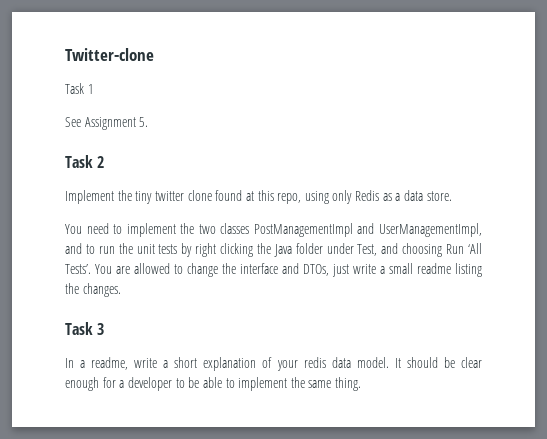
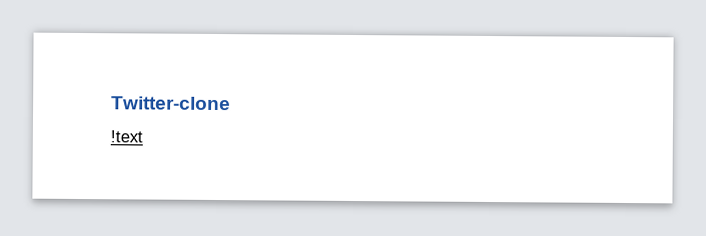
[65,83,94,94] [65,117,149,130] [65,155,105,168] [65,190,452,204] [65,223,482,237] [65,243,483,257] [65,263,482,277] [65,283,121,297] [65,322,105,335] [65,357,482,371] [65,377,362,391] Task 1 // See Assignment 5. // Task 2 // Implement the tiny twitter clone found at this repo, using only Redis as a data store. // You need to implement the two classes PostManagementImpl and UserManagementImpl, and to run the unit tests by right clicking the Java folder under Test, and choosing Run ‘All Tests’. You are allowed to change the interface and DTOs, just write a small readme listing the changes. // Task 3 // In a readme, write a short explanation of your redis data model. It should be clear enough for a developer to be able to implement the same thing. -> [110,130,143,143] !text

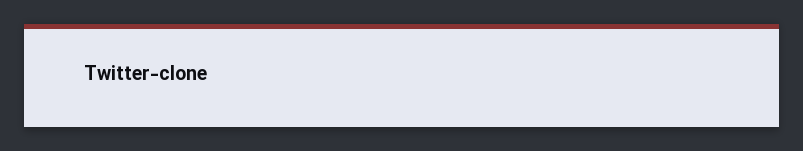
[110,130,143,143] // !text -> (207, 72) none

